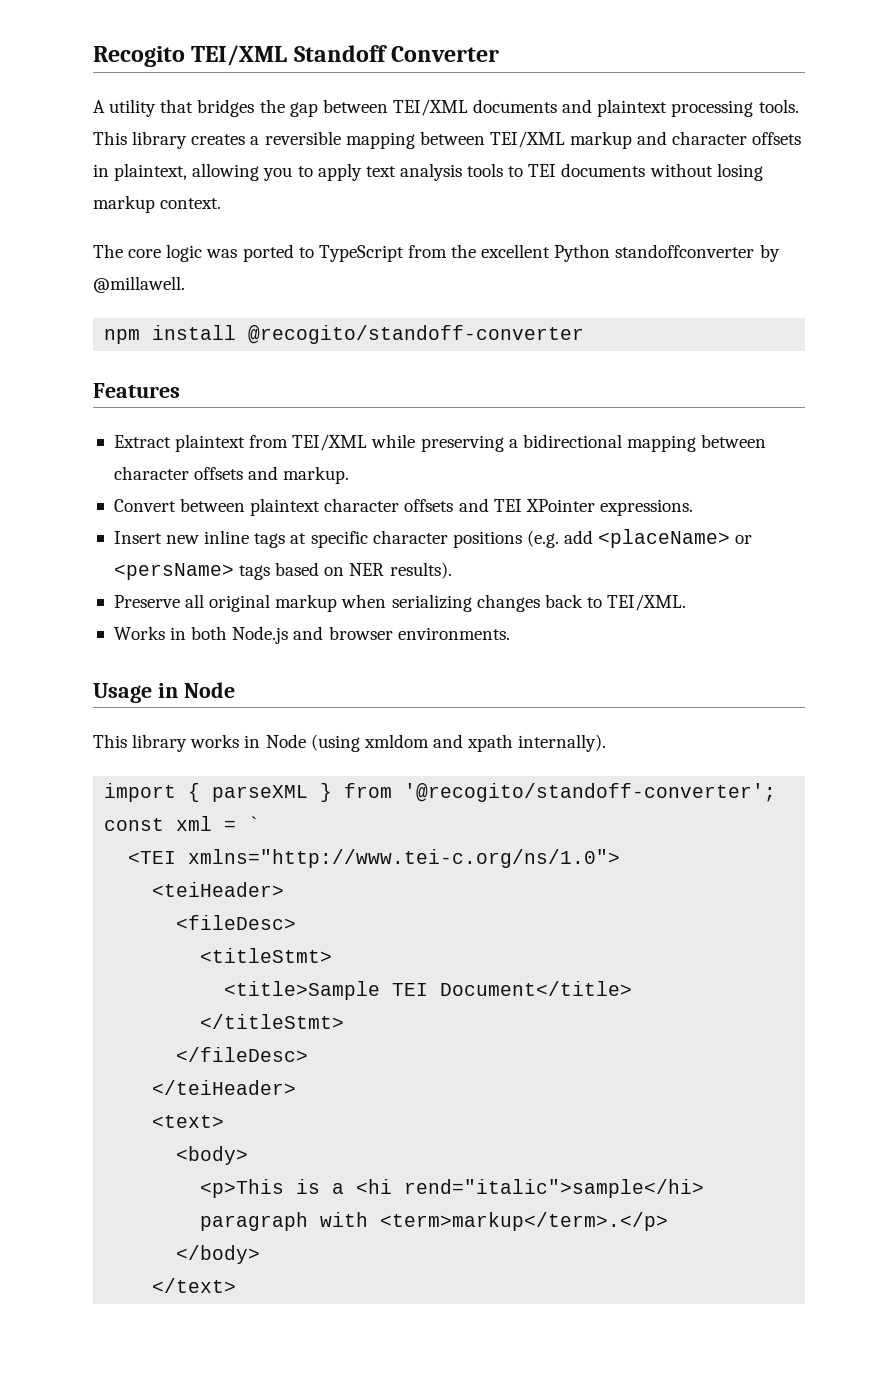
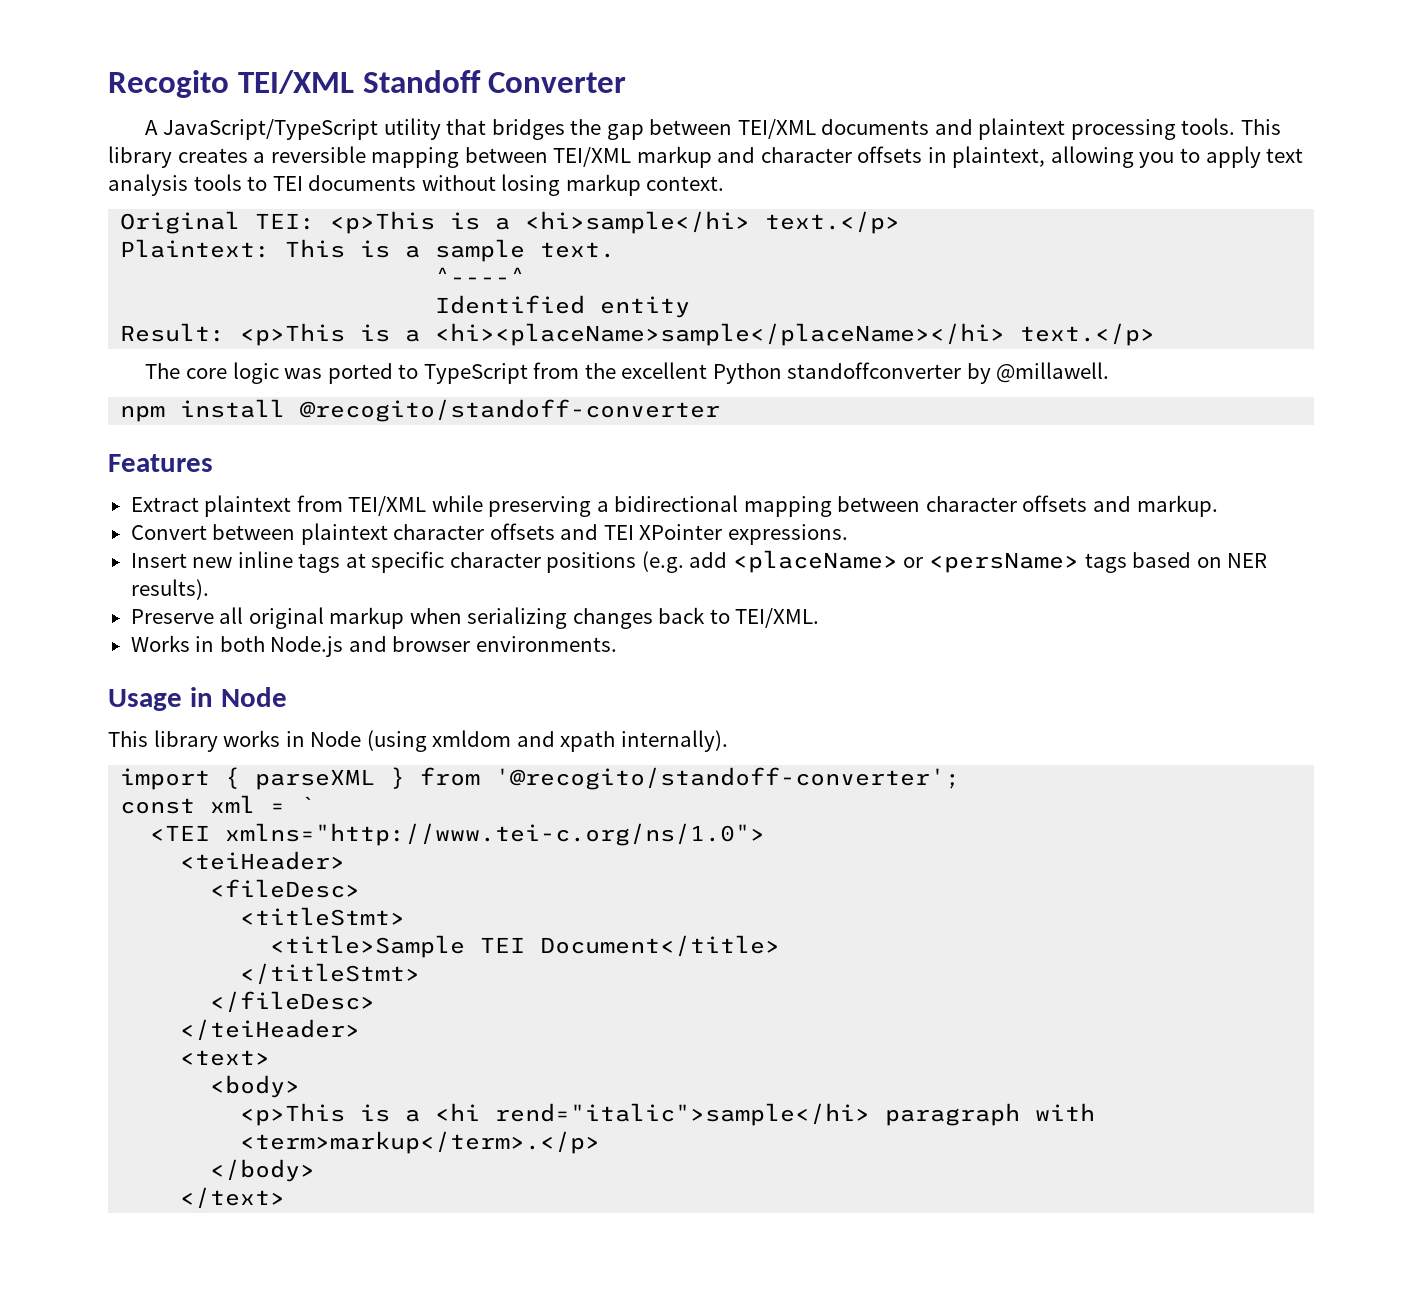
(105, 106) none -> [162,119,378,140] JavaScript/TypeScript
(222, 203) none -> [120,211,901,234] [120,239,616,262] [435,267,526,285] [435,295,691,318] [120,323,1156,346] // Original TEI: <p>This is a <hi>sample</hi> text.</p> // Plaintext: This is a sample text. // ^----^ // Identified entity // Result: <p>This is a <hi><placeName>sample</placeName></hi> text.</p>

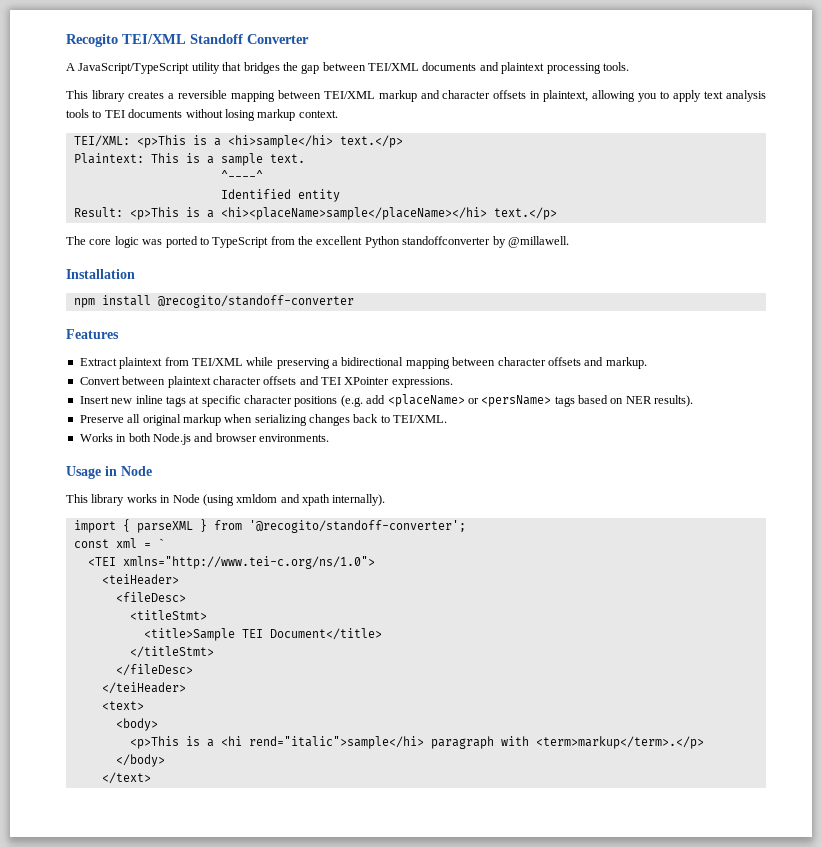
(1236, 126) none -> (629, 66) //
[120,211,316,234] Original TEI: -> [73,135,130,147] TEI/XML:
(1110, 372) none -> [66,269,135,279] // Installation

